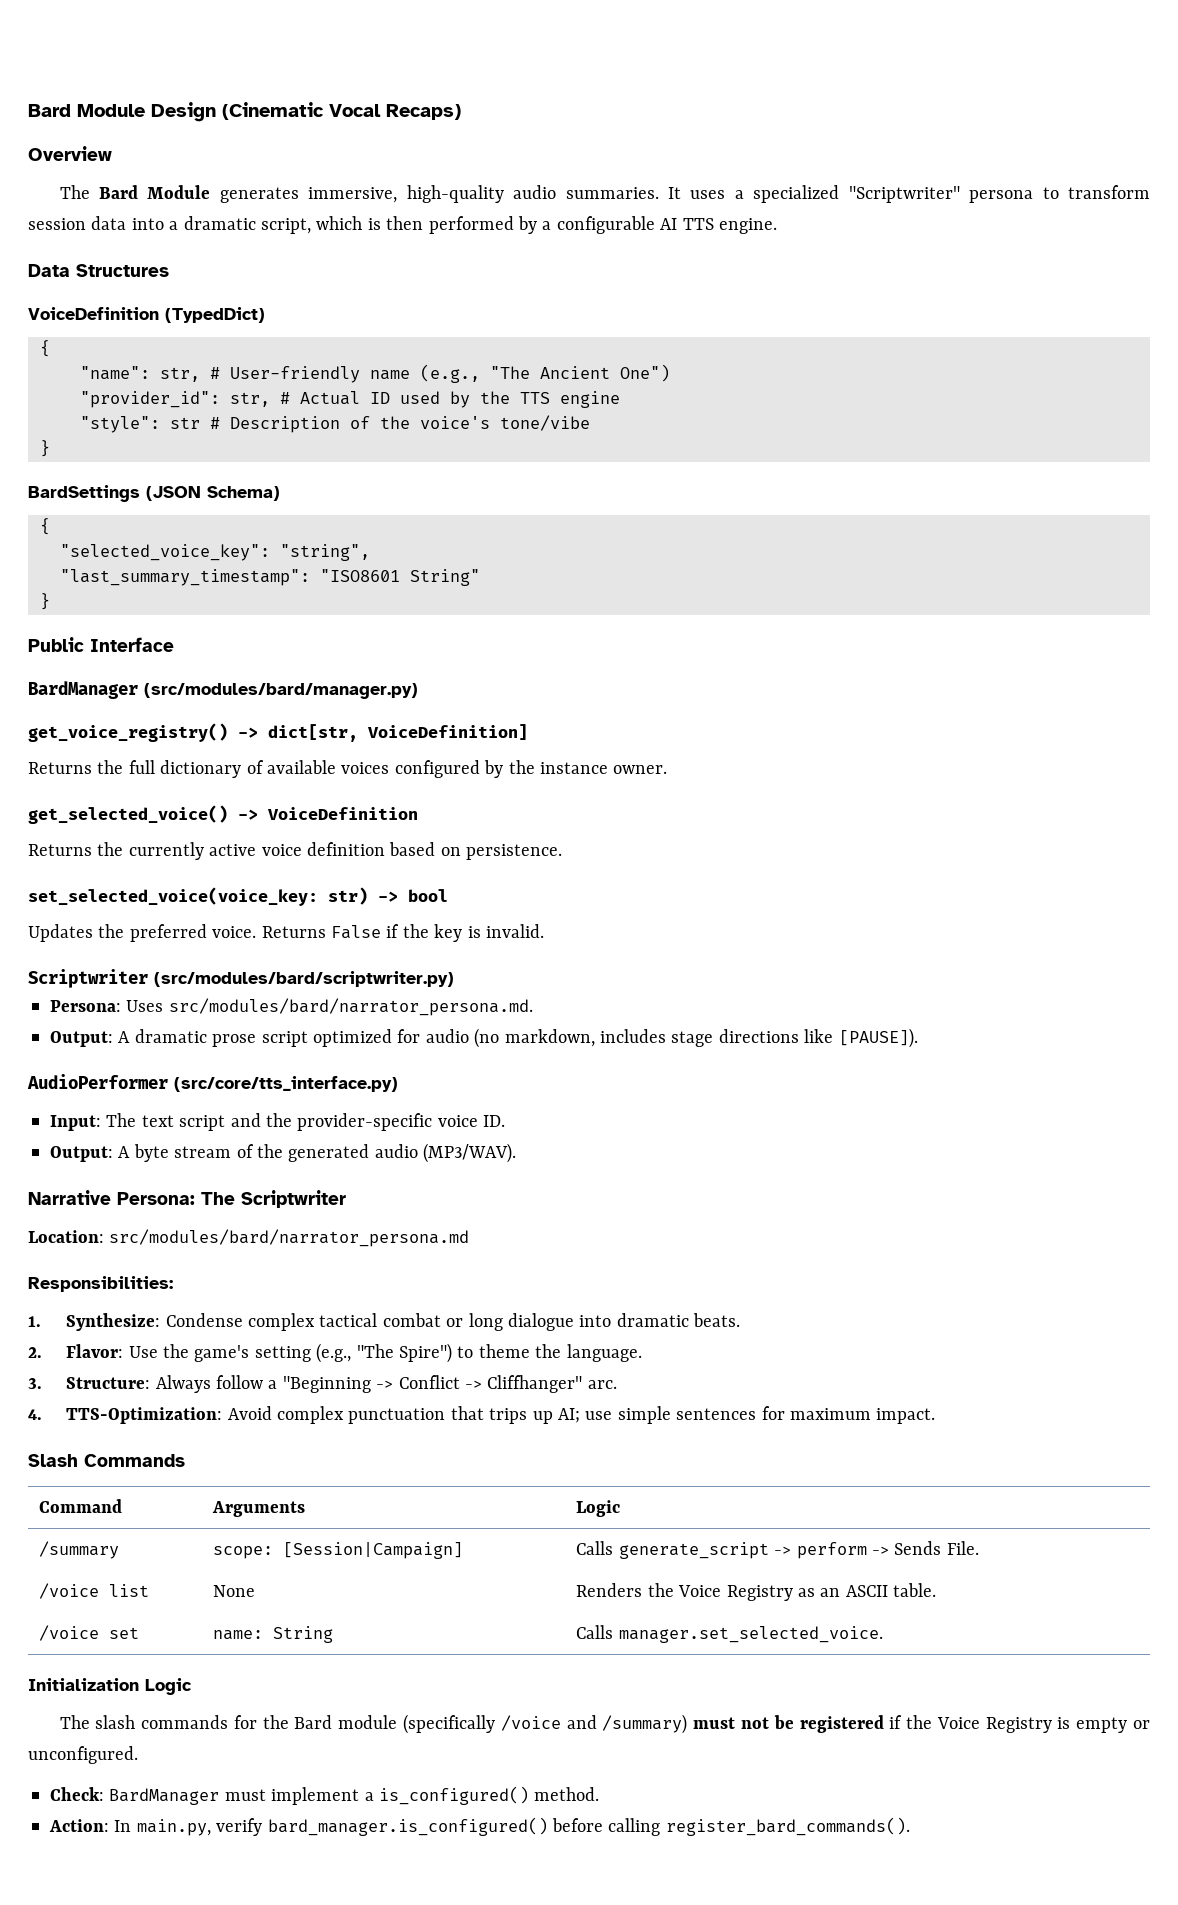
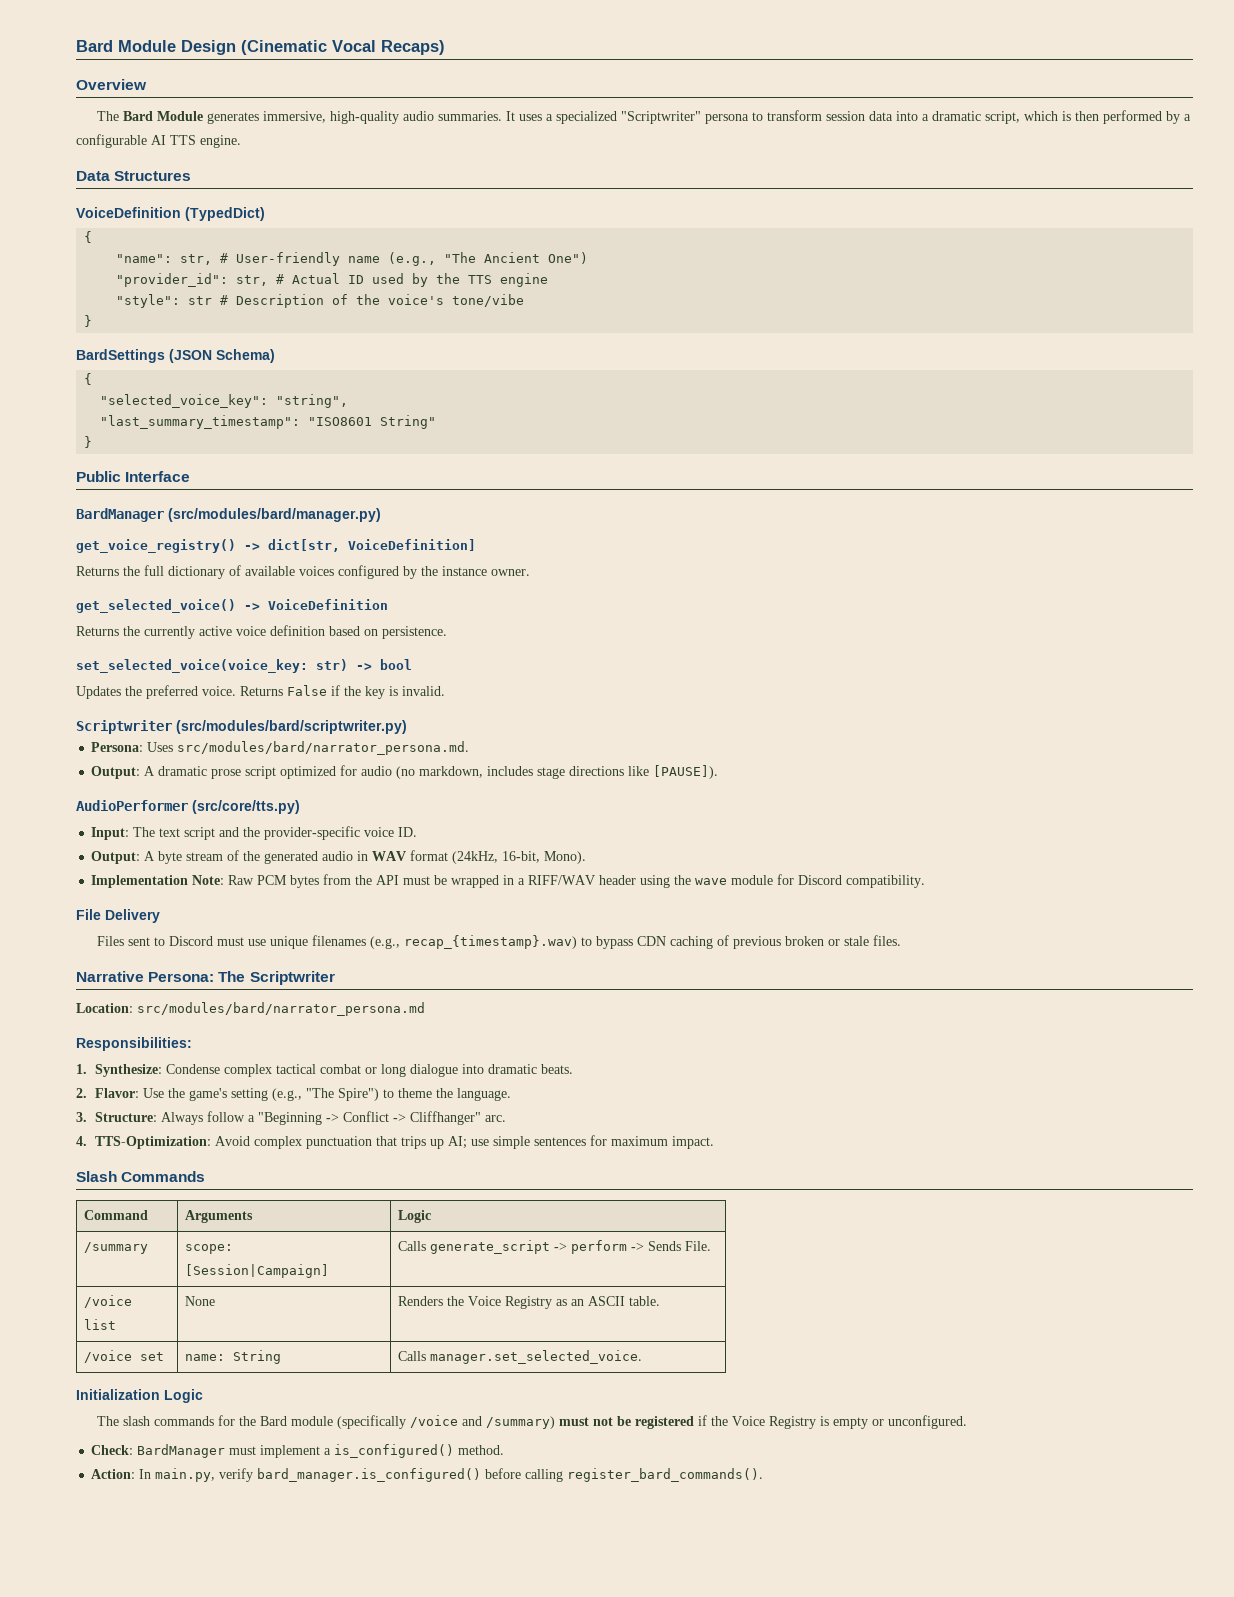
[174,1076,398,1092] (src/core/tts_interface.py) -> [192,800,300,814] (src/core/tts.py)
[423,1143,517,1163] (MP3/WAV). -> [357,850,587,864] [91,874,926,888] [76,909,160,923] [97,935,902,949] in WAV format (24kHz, 16-bit, Mono). // Implementation Note: Raw PCM bytes from the API must be wrapped in a RIFF/WAV header using the wave module for Discord compatibility. // File Delivery // Files sent to Discord must use unique filenames (e.g., recap_{timestamp}.wav) to bypass CDN caching of previous broken or stale files.

